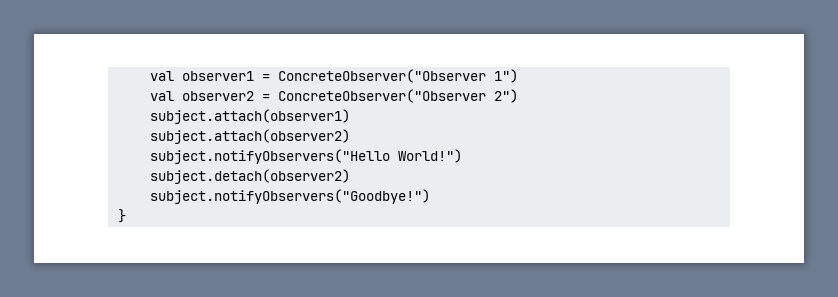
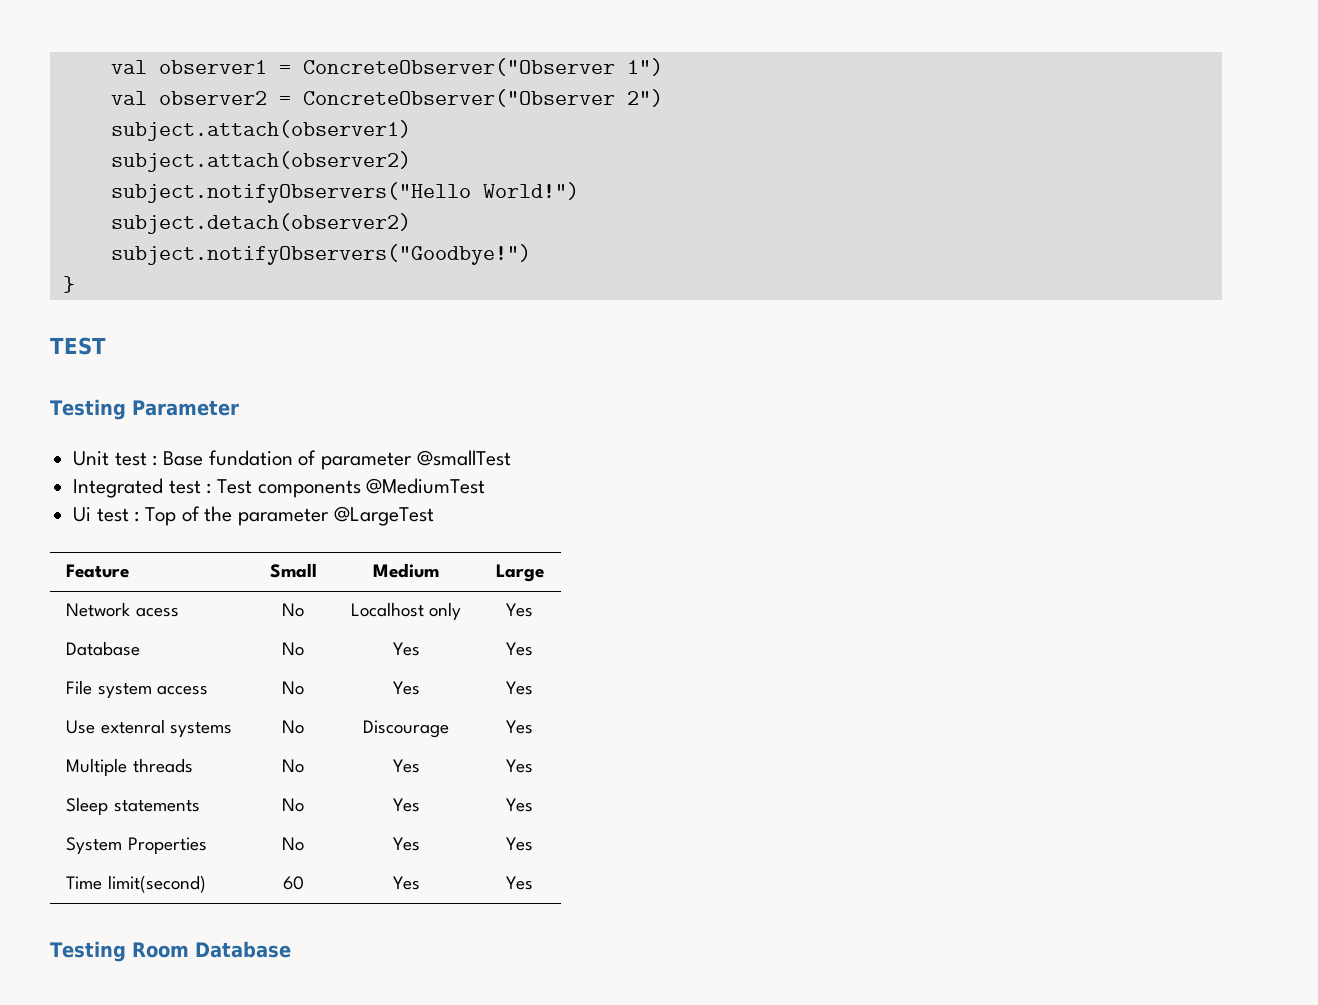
(126, 216) none -> [50,337,106,355] [50,399,239,420] [73,450,511,470] [73,478,486,498] [73,506,434,526] [66,564,130,578] [269,563,317,578] [373,563,439,578] [495,564,544,582] [66,602,179,617] [282,603,304,617] [350,602,462,620] [506,603,533,617] [66,641,141,656] [282,642,304,656] [392,642,420,656] [506,642,533,656] [66,680,208,698] [282,681,304,695] [392,681,420,695] [506,681,533,695] [66,719,232,737] [282,720,304,734] [363,720,449,738] [506,720,533,734] [66,758,193,776] [282,759,304,773] [392,759,420,773] [506,759,533,773] [66,797,200,815] [282,798,304,812] [392,798,420,812] [506,798,533,812] [66,837,207,854] [282,837,304,851] [392,837,420,851] [506,837,533,851] [66,875,206,893] [282,876,304,890] [392,876,420,890] [506,876,533,890] [50,941,291,962] // TEST // Testing Parameter // Unit test : Base fundation of parameter @smallTest // Integrated test : Test components @MediumTest // Ui test : Top of the parameter @LargeTest // Feature | Small | Medium | Large // Network acess | No | Localhost only | Yes // Database | No | Yes | Yes // File system access | No | Yes | Yes // Use extenral systems | No | Discourage | Yes // Multiple threads | No | Yes | Yes // Sleep statements | No | Yes | Yes // System Properties | No | Yes | Yes // Time limit(second) | 60 | Yes | Yes // Testing Room Database

